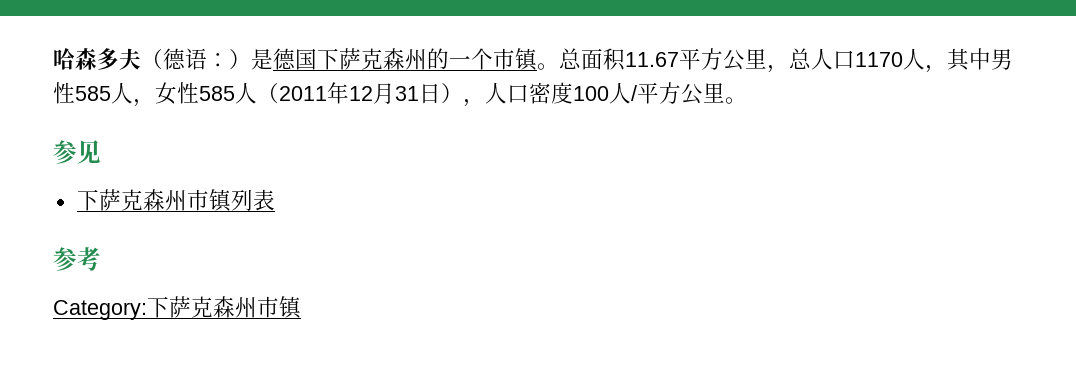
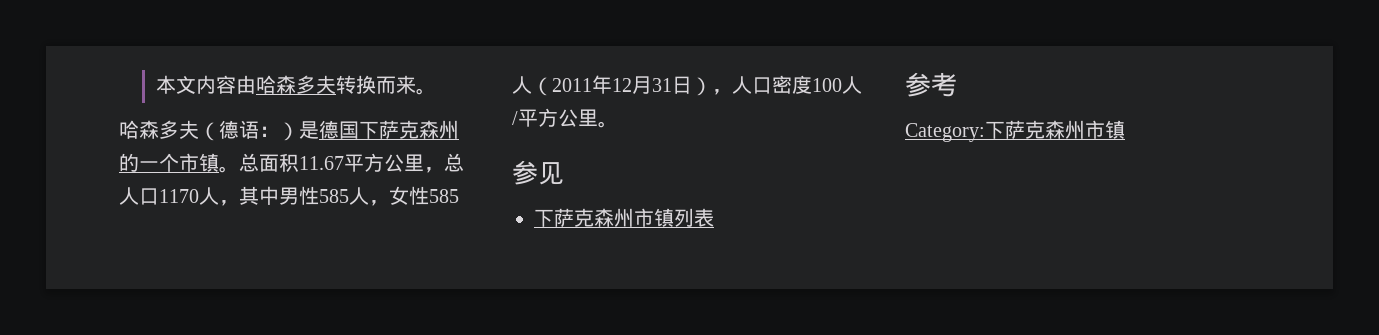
(53, 59) none -> [156,75,437,95] 本文内容由哈森多夫转换而来。 //

